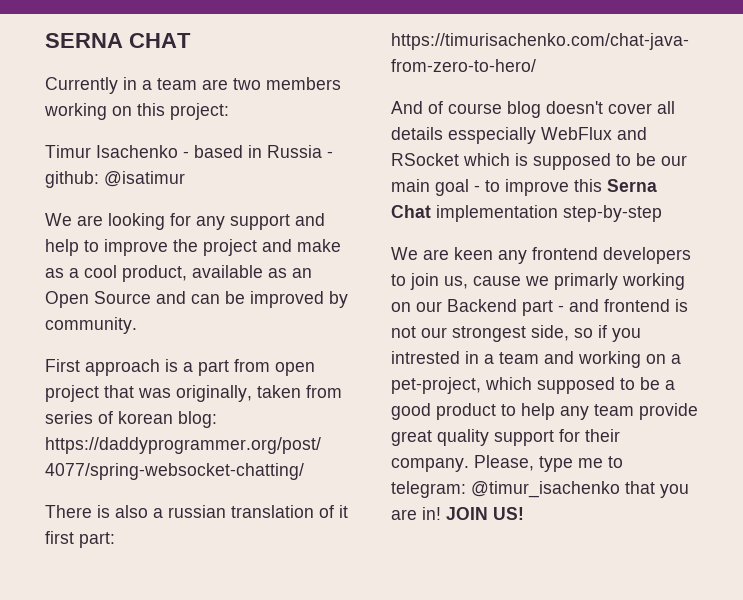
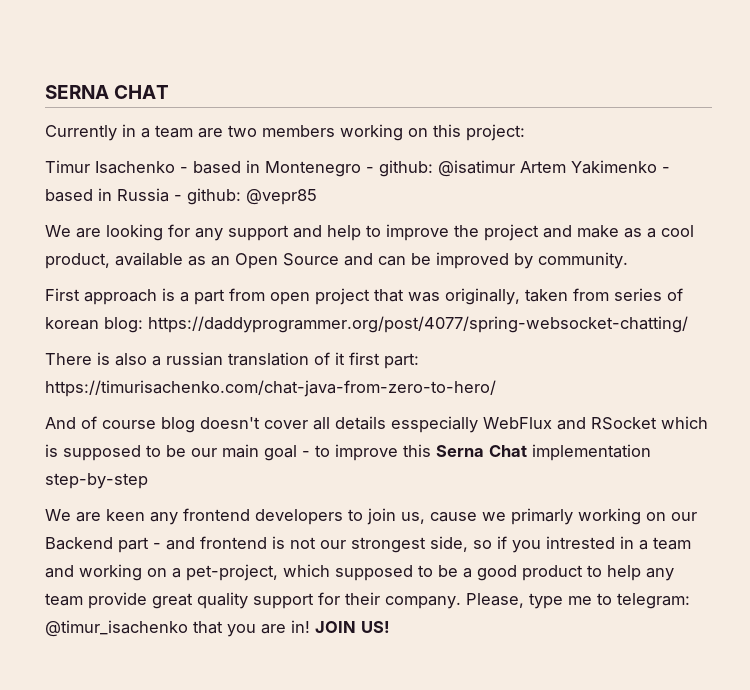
(262, 151) none -> [265,160,670,177] [45,188,112,202] Montenegro - github: @isatimur Artem Yakimenko - based in
[104,171,185,187] @isatimur -> [246,189,317,205] @vepr85

